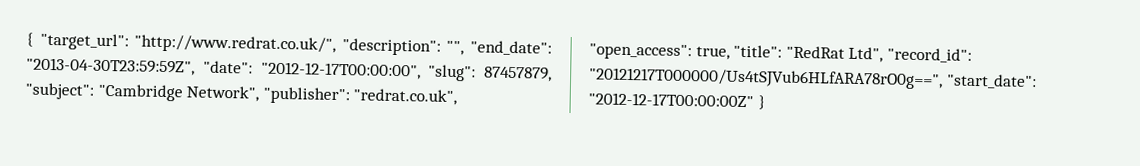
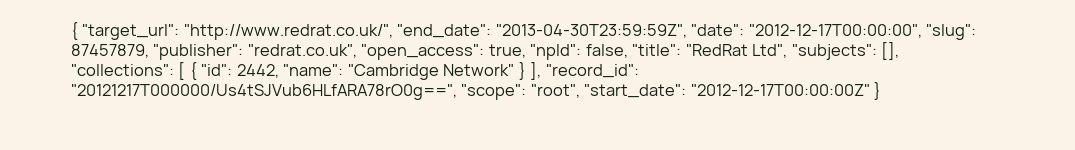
[341,38,465,56] "description": "", -> (393, 32) none
[25,82,260,102] "subject": "Cambridge Network", -> (149, 51) none
(730, 53) none -> [530,44,628,60] "npld": false,
[886,47,972,63] [588,67,943,90] "record_id": "20121217T000000/Us4tSJVub6HLfARA78rO0g==", -> [791,42,900,60] [71,62,639,80] [71,84,580,100] "subjects": [], "collections": [ { "id": 2442, "name": "Cambridge Network" } ], "record_id": "20121217T000000/Us4tSJVub6HLfARA78rO0g==", "scope": "root",

